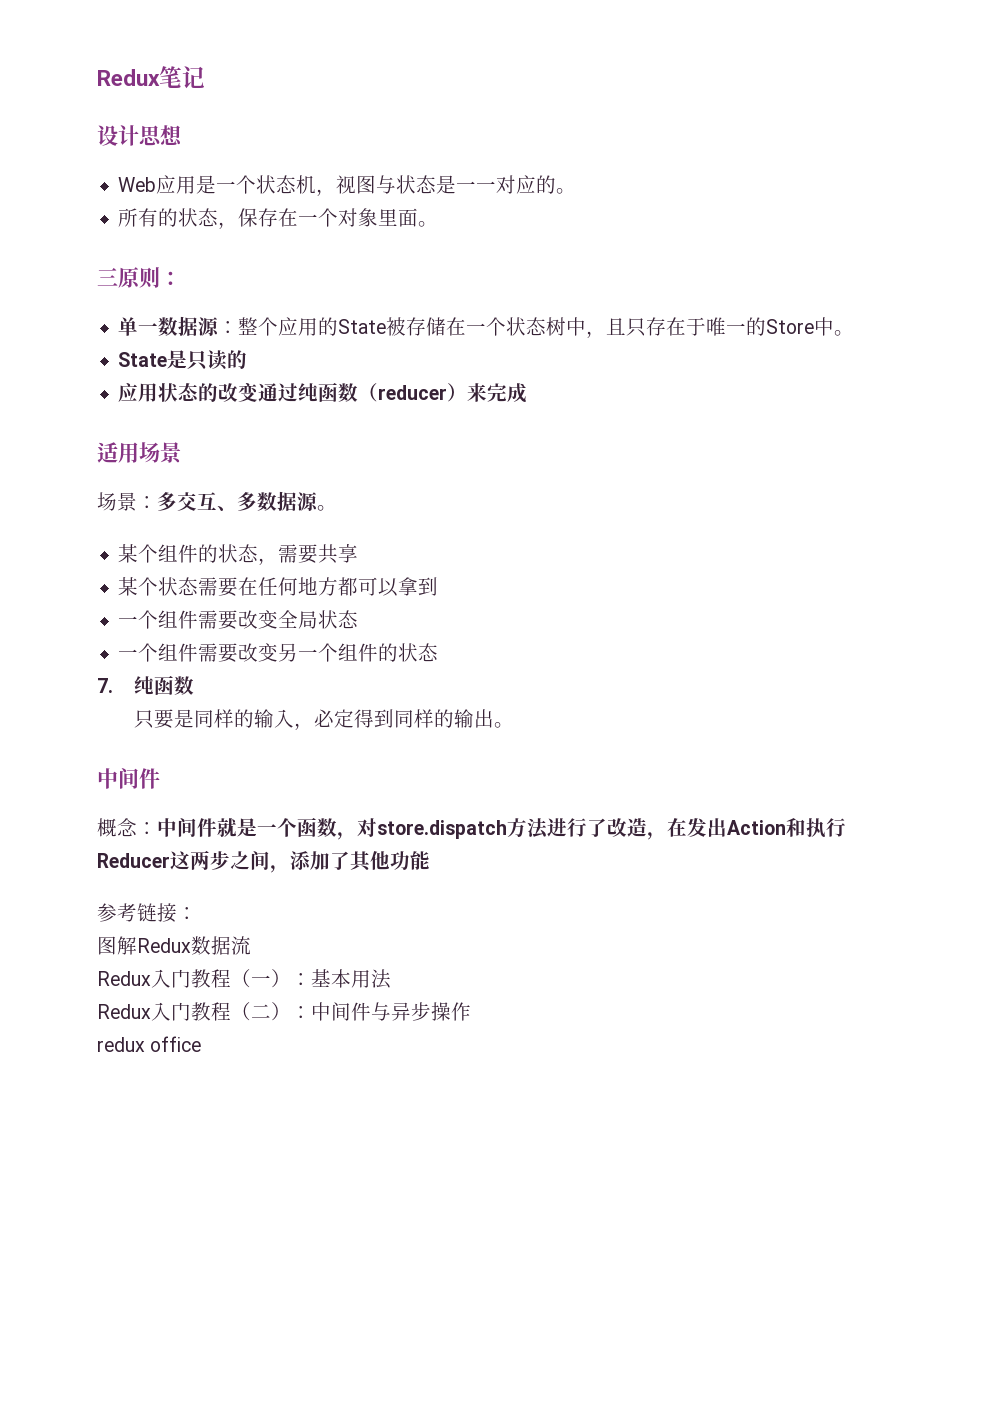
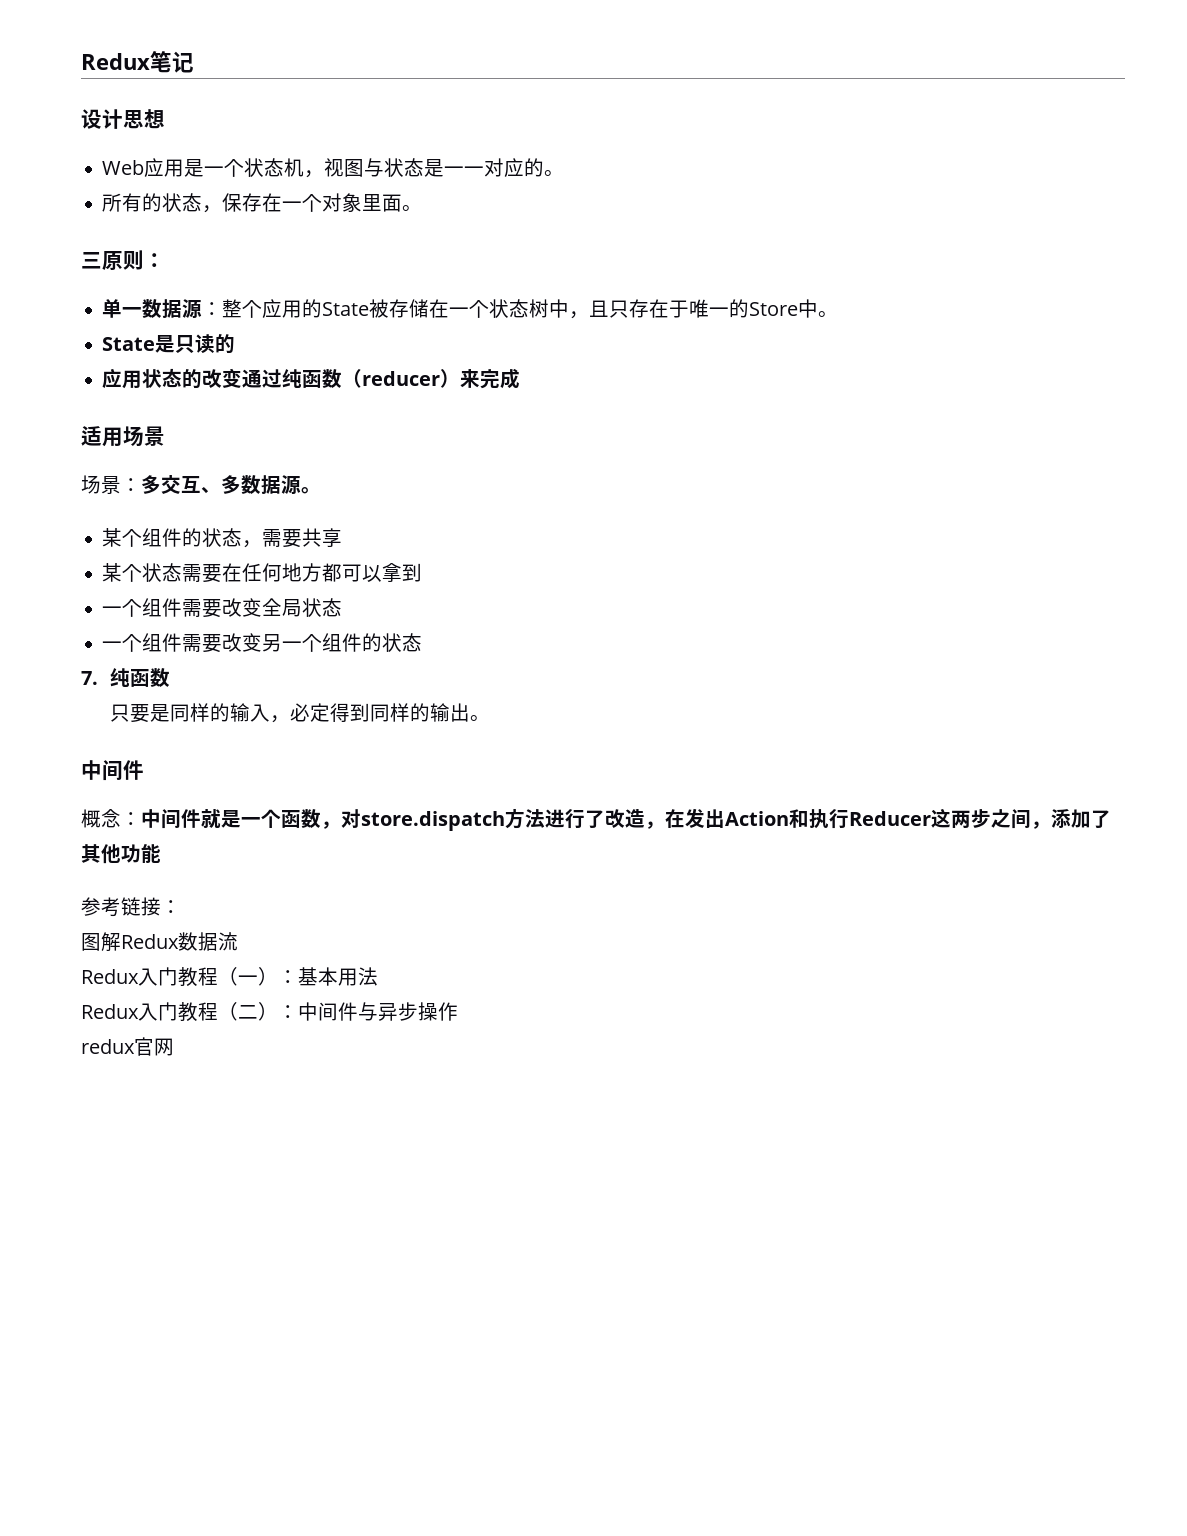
[150,1036,202,1052] office -> [134,1037,174,1056] 官网

